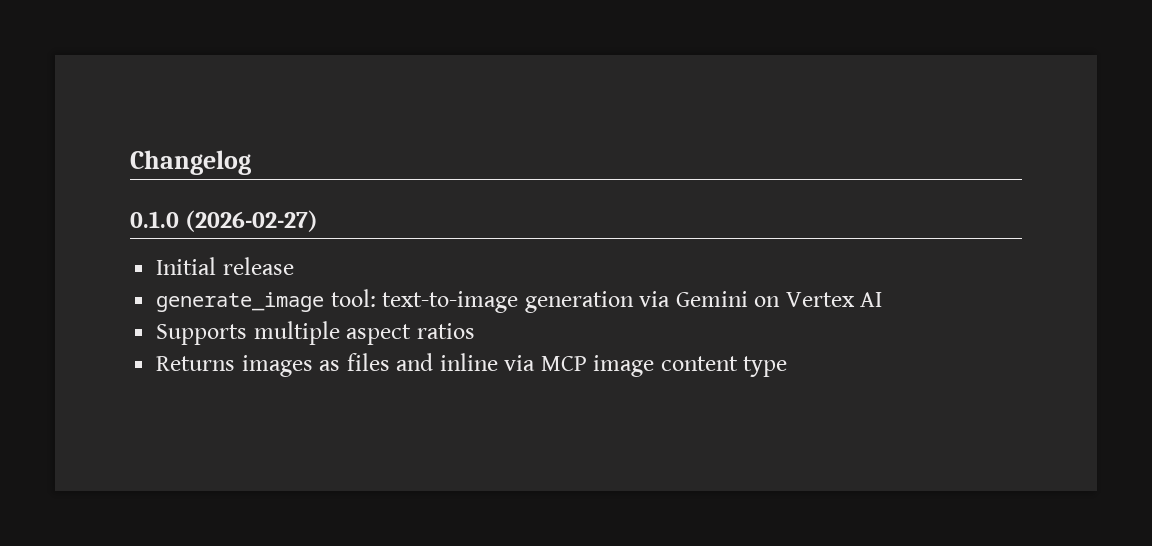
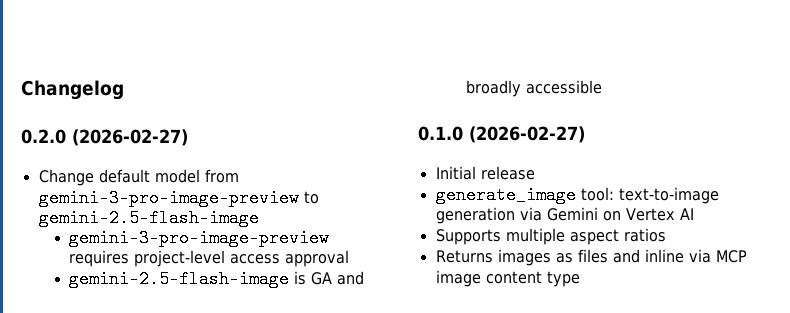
(251, 162) none -> [21,129,188,146] [38,169,239,186] [38,189,319,207] [38,209,259,227] [69,229,330,247] [69,250,350,267] [69,270,365,288] [466,80,603,97] // 0.2.0 (2026-02-27) // Change default model from gemini-3-pro-image-preview to gemini-2.5-flash-image // gemini-3-pro-image-preview requires project-level access approval // gemini-2.5-flash-image is GA and broadly accessible

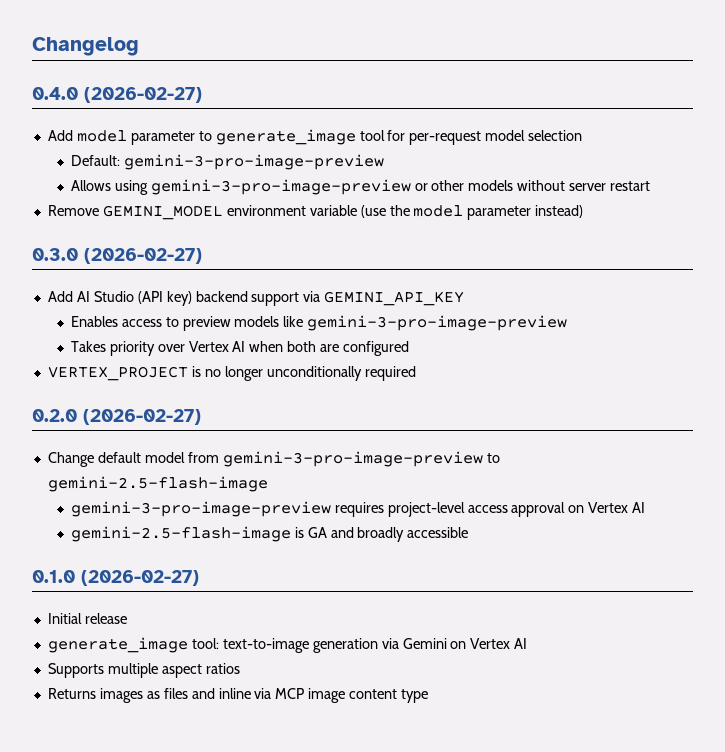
(124, 90) none -> [32,87,202,103] [47,129,583,145] [70,154,384,170] [70,179,651,195] [47,205,584,220] [32,248,202,264] [47,291,465,306] [70,315,568,331] [70,341,410,356] [47,366,416,381] // 0.4.0 (2026-02-27) // Add model parameter to generate_image tool for per-request model selection // Default: gemini-3-pro-image-preview // Allows using gemini-3-pro-image-preview or other models without server restart // Remove GEMINI_MODEL environment variable (use the model parameter instead) // 0.3.0 (2026-02-27) // Add AI Studio (API key) backend support via GEMINI_API_KEY // Enables access to preview models like gemini-3-pro-image-preview // Takes priority over Vertex AI when both are configured // VERTEX_PROJECT is no longer unconditionally required
(350, 258) none -> [568,502,646,513] on Vertex AI

